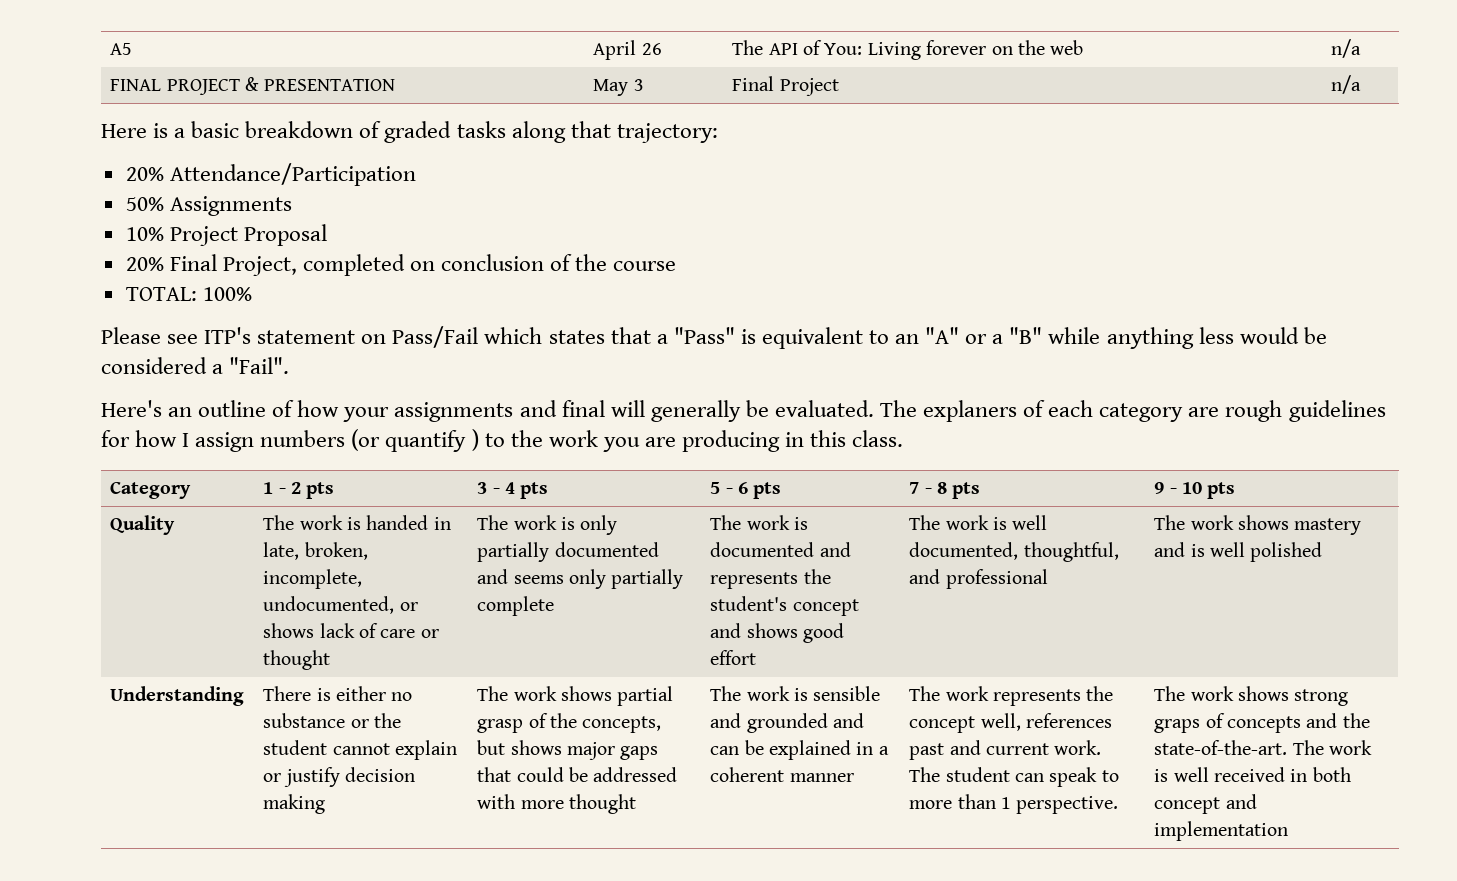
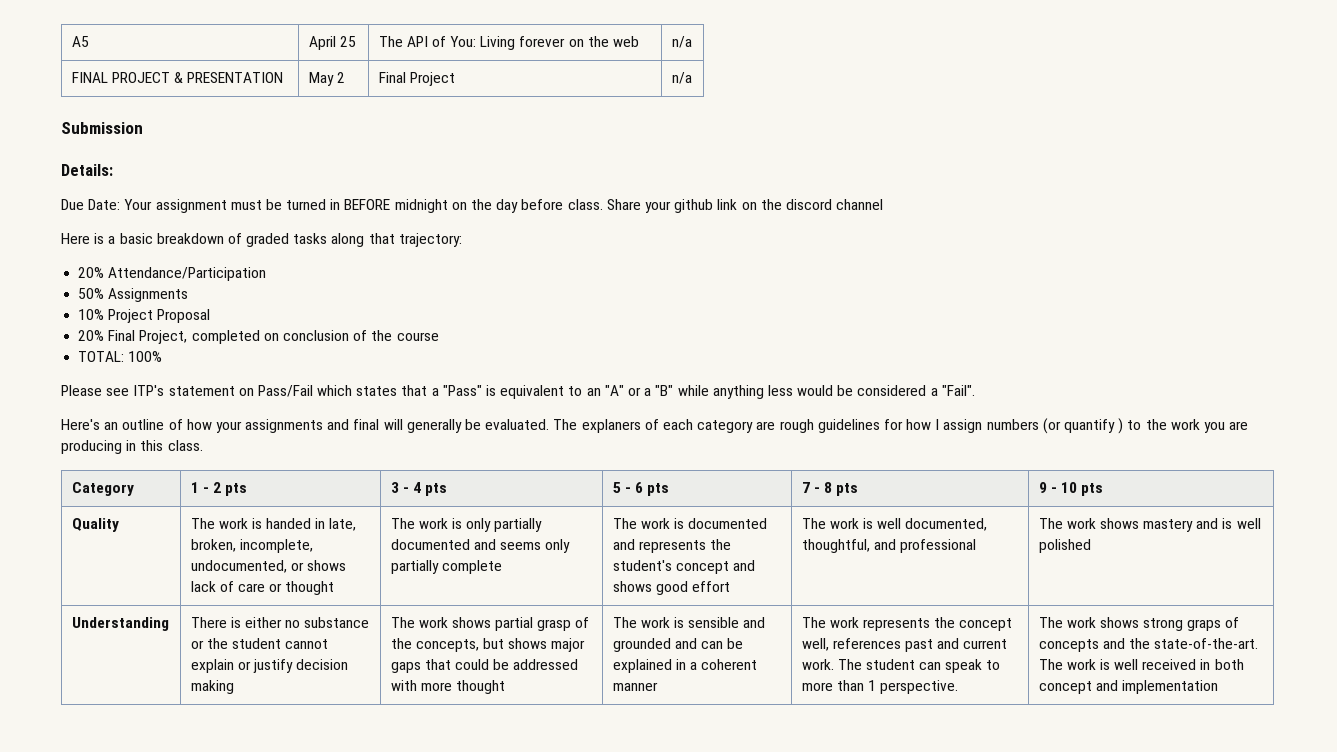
[641,43,662,55] 26 -> [339,36,356,47] 25
[633,79,644,91] 3 -> [336,72,345,83] 2
(1362, 84) none -> [61,122,143,134] [61,164,113,176] [61,199,884,213] // Submission // Details: // Due Date: Your assignment must be turned in BEFORE midnight on the day before class. Share your github link on the discord channel

